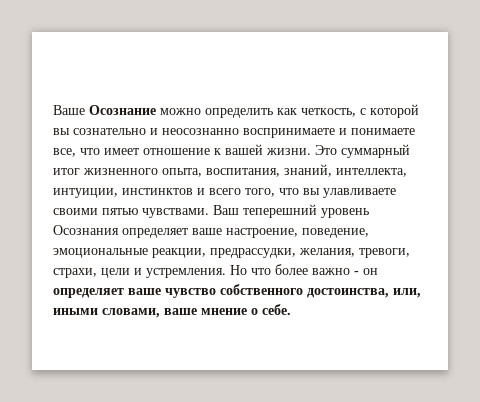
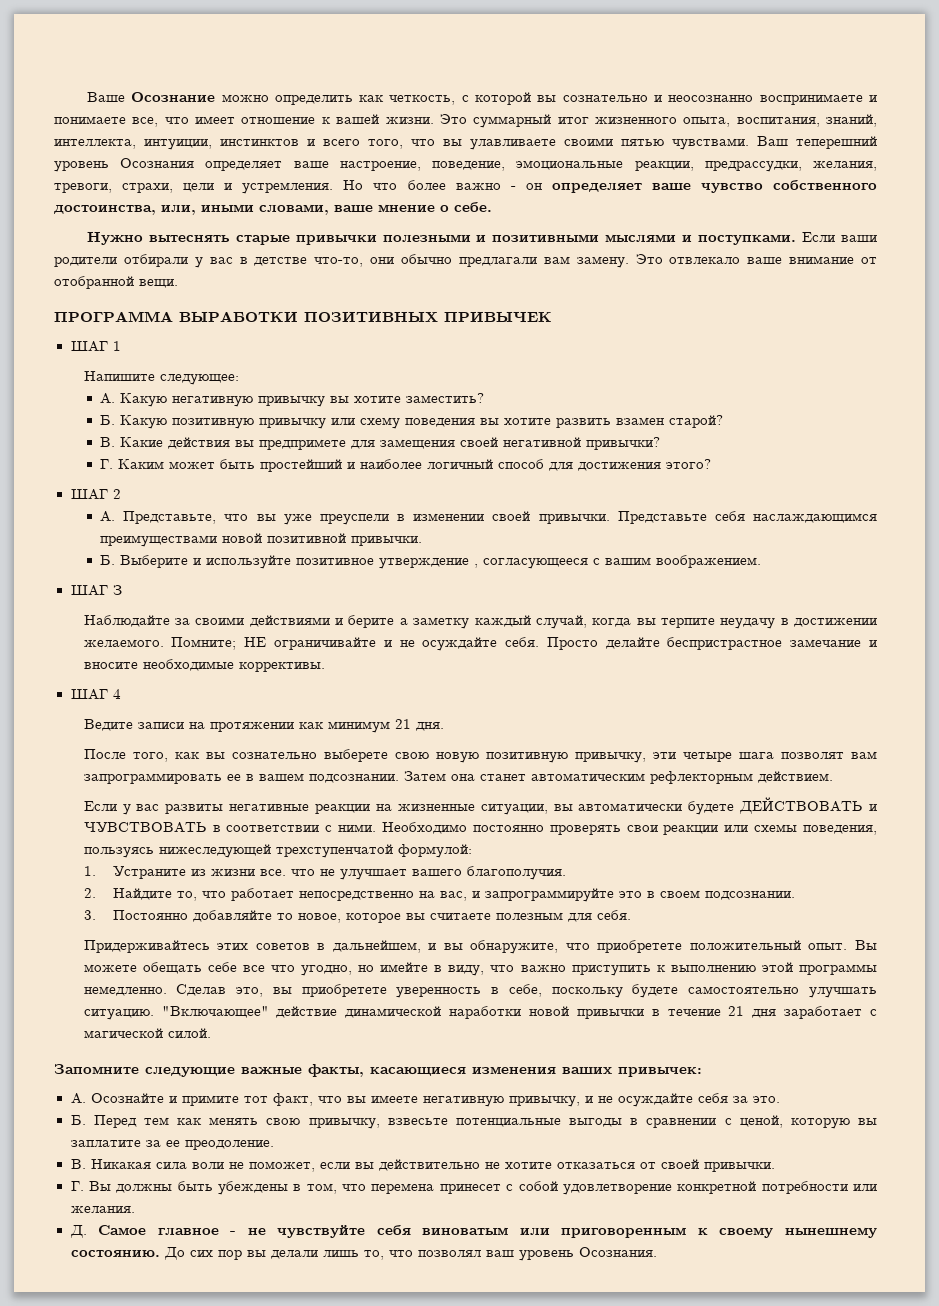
(291, 309) none -> [86,231,877,245] [54,254,877,268] [54,276,178,289] [54,311,552,323] [70,341,121,352] [83,371,239,385] [100,393,485,407] [100,415,724,429] [100,437,661,450] [100,459,712,472] [70,489,121,500] [100,511,877,525] [100,533,423,547] [100,555,762,569] [70,585,122,596] [83,615,877,629] [83,637,877,651] [83,659,325,672] [70,689,121,700] [83,719,444,733] [83,749,877,763] [83,771,833,784] [83,797,877,815] [83,822,877,835] [83,844,472,858] [83,866,567,880] [83,888,796,902] [83,910,632,923] [83,940,877,954] [83,962,878,976] [83,984,878,998] [83,1006,877,1020] [83,1028,211,1038] [54,1064,702,1077] [70,1093,780,1107] [70,1115,877,1129] [70,1140,274,1150] [70,1159,775,1172] [70,1181,878,1195] [70,1206,135,1213] [69,1225,877,1238] [70,1247,657,1261] // Нужно вытеснять старые привычки полезными и позитивными мыслями и поступками. Если ваши родители отбирали у вас в детстве что-то, они обычно предлагали вам замену. Это отвлекало ваше внимание от отобранной вещи. // ПРОГРАММА ВЫРАБОТКИ ПОЗИТИВНЫХ ПРИВЫЧЕК // ШАГ 1 // Напишите следующее: // А. Какую негативную привычку вы хотите заместить? // Б. Какую позитивную привычку или схему поведения вы хотите развить взамен старой? // В. Какие действия вы предпримете для замещения своей негативной привычки? // Г. Каким может быть простейший и наиболее логичный способ для достижения этого? // ШАГ 2 // А. Представьте, что вы уже преуспели в изменении своей привычки. Представьте себя наслаждающимся преимуществами новой позитивной привычки. // Б. Выберите и используйте позитивное утверждение , согласующееся с вашим воображением. // ШАГ З // Наблюдайте за своими действиями и берите а заметку каждый случай, когда вы терпите неудачу в достижении желаемого. Помните; НЕ ограничивайте и не осуждайте себя. Просто делайте беспристрастное замечание и вносите необходимые коррективы. // ШАГ 4 // Ведите записи на протяжении как минимум 21 дня. // После того, как вы сознательно выберете свою новую позитивную привычку, эти четыре шага позволят вам запрограммировать ее в вашем подсознании. Затем она станет автоматическим рефлекторным действием. // Если у вас развиты негативные реакции на жизненные ситуации, вы автоматически будете ДЕЙСТВОВАТЬ и ЧУВСТВОВАТЬ в соответствии с ними. Необходимо постоянно проверять свои реакции или схемы поведения, пользуясь нижеследующей трехступенчатой формулой: // 1. Устраните из жизни все. что не улучшает вашего благополучия. // 2. Найдите то, что работает непосредственно на вас, и запрограммируйте это в своем подсознании. // 3. Постоянно добавляйте то новое, которое вы считаете полезным для себя. // Придерживайтесь этих советов в дальнейшем, и вы обнаружите, что приобретете положительный опыт. Вы можете обещать себе все что угодно, но имейте в виду, что важно приступить к выполнению этой программы немедленно. Сделав это, вы приобретете уверенность в себе, поскольку будете самостоятельно улучшать ситуацию. "Включающее" действие динамической наработки новой привычки в течение 21 дня заработает с магической силой. // Запомните следующие важные факты, касающиеся изменения ваших привычек: // А. Осознайте и примите тот факт, что вы имеете негативную привычку, и не осуждайте себя за это. // Б. Перед тем как менять свою привычку, взвесьте потенциальные выгоды в сравнении с ценой, которую вы заплатите за ее преодоление. // В. Никакая сила воли не поможет, если вы действительно не хотите отказаться от своей привычки. // Г. Вы должны быть убеждены в том, что перемена принесет с собой удовлетворение конкретной потребности или желания. // Д. Самое главное - не чувствуйте себя виноватым или приговоренным к своему нынешнему состоянию. До сих пор вы делали лишь то, что позволял ваш уровень Осознания.

